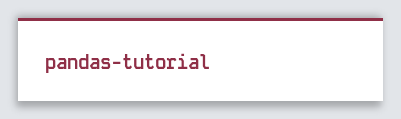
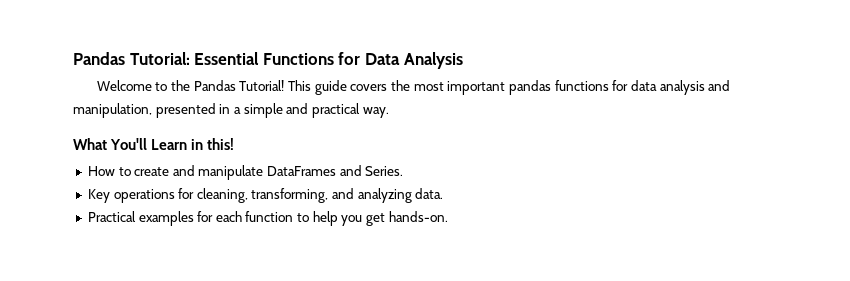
[45,53,210,73] pandas-tutorial -> [73,52,463,69] [96,80,731,95] [73,103,389,118] [73,138,235,150] [87,165,404,180] [87,188,444,203] [87,211,448,226] Pandas Tutorial: Essential Functions for Data Analysis // Welcome to the Pandas Tutorial! This guide covers the most important pandas functions for data analysis and manipulation, presented in a simple and practical way. // What You'll Learn in this! // How to create and manipulate DataFrames and Series. // Key operations for cleaning, transforming, and analyzing data. // Practical examples for each function to help you get hands-on.

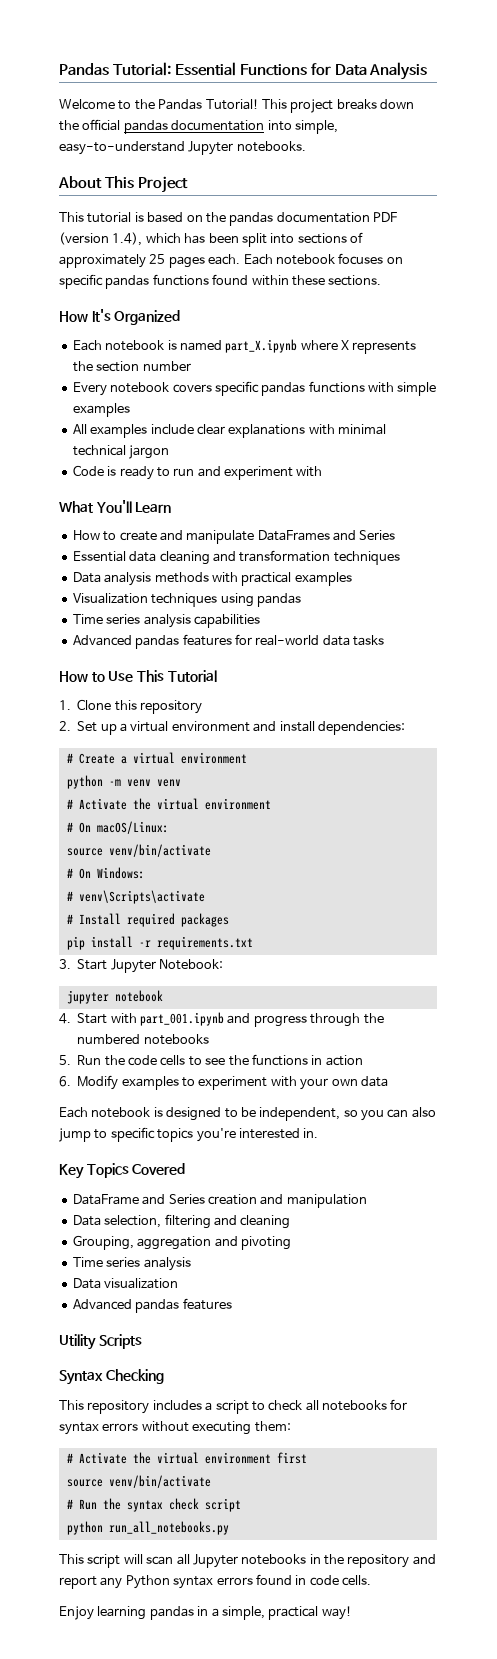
[314,80,731,95] [73,103,389,118] guide covers the most important pandas functions for data analysis and manipulation, presented in a simple and practical way. -> [290,99,414,113] [59,119,338,134] [59,141,306,155] [58,176,188,193] [59,212,397,226] [59,232,363,247] [59,253,403,268] [59,274,382,289] [59,309,181,325] [72,339,417,354] [72,361,191,372] [72,381,437,396] [72,403,130,417] [72,424,386,438] [72,445,170,459] [72,465,323,480] project breaks down the official pandas documentation into simple, easy-to-understand Jupyter notebooks. // About This Project // This tutorial is based on the pandas documentation PDF (version 1.4), which has been split into sections of approximately 25 pages each. Each notebook focuses on specific pandas functions found within these sections. // How It's Organized // Each notebook is named part_X.ipynb where X represents the section number // Every notebook covers specific pandas functions with simple examples // All examples include clear explanations with minimal technical jargon // Code is ready to run and experiment with
[191,138,235,150] in this! -> (172, 507) none
[365,166,404,176] [87,188,444,203] [87,211,448,226] Series. // Key operations for cleaning, transforming, and analyzing data. // Practical examples for each function to help you get hands-on. -> [359,530,396,540] [72,550,400,565] [72,572,352,586] [72,593,301,607] [72,614,260,628] [72,634,384,649] [59,670,217,682] [59,699,202,714] [59,721,405,735] [66,752,247,764] [66,775,181,789] [66,798,271,810] [66,821,169,834] [66,844,211,857] [66,867,145,879] [66,890,205,904] [66,913,229,927] [66,936,253,950] [59,959,223,973] [66,990,163,1004] [59,1012,384,1027] [77,1034,209,1045] [59,1054,363,1066] [59,1075,388,1090] [59,1107,436,1121] [59,1127,319,1142] [59,1163,186,1179] [72,1194,367,1208] [72,1214,291,1229] [72,1235,291,1250] [72,1257,191,1271] [72,1278,179,1289] [72,1298,232,1313] [59,1334,142,1350] [59,1369,164,1385] [59,1399,408,1414] [59,1421,291,1435] [66,1452,307,1464] [66,1475,211,1488] [66,1498,241,1512] [66,1521,229,1535] [59,1554,436,1568] [59,1574,371,1589] [59,1606,352,1620] Series // Essential data cleaning and transformation techniques // Data analysis methods with practical examples // Visualization techniques using pandas // Time series analysis capabilities // Advanced pandas features for real-world data tasks // How to Use This Tutorial // 1. Clone this repository // 2. Set up a virtual environment and install dependencies: // # Create a virtual environment // python -m venv venv // # Activate the virtual environment // # On macOS/Linux: // source venv/bin/activate // # On Windows: // # venv\Scripts\activate // # Install required packages // pip install -r requirements.txt // 3. Start Jupyter Notebook: // jupyter notebook // 4. Start with part_001.ipynb and progress through the numbered notebooks // 5. Run the code cells to see the functions in action // 6. Modify examples to experiment with your own data // Each notebook is designed to be independent, so you can also jump to specific topics you're interested in. // Key Topics Covered // DataFrame and Series creation and manipulation // Data selection, filtering and cleaning // Grouping, aggregation and pivoting // Time series analysis // Data visualization // Advanced pandas features // Utility Scripts // Syntax Checking // This repository includes a script to check all notebooks for syntax errors without executing them: // # Activate the virtual environment first // source venv/bin/activate // # Run the syntax check script // python run_all_notebooks.py // This script will scan all Jupyter notebooks in the repository and report any Python syntax errors found in code cells. // Enjoy learning pandas in a simple, practical way!

